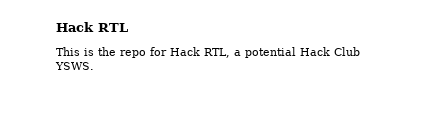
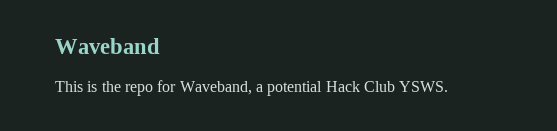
[56,22,128,32] Hack RTL -> [55,38,160,54] Waveband
[170,47,230,58] Hack RTL, -> [179,81,252,95] Waveband,

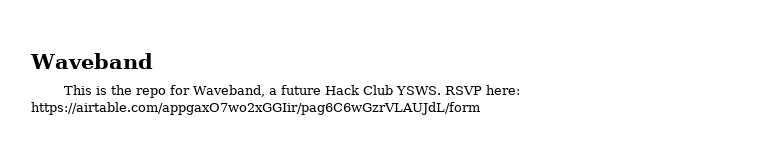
[267,81,323,96] potential -> [280,85,321,95] future
(449, 86) none -> [444,85,520,95] [31,102,480,115] RSVP here: https://airtable.com/appgaxO7wo2xGGIir/pag6C6wGzrVLAUJdL/form

